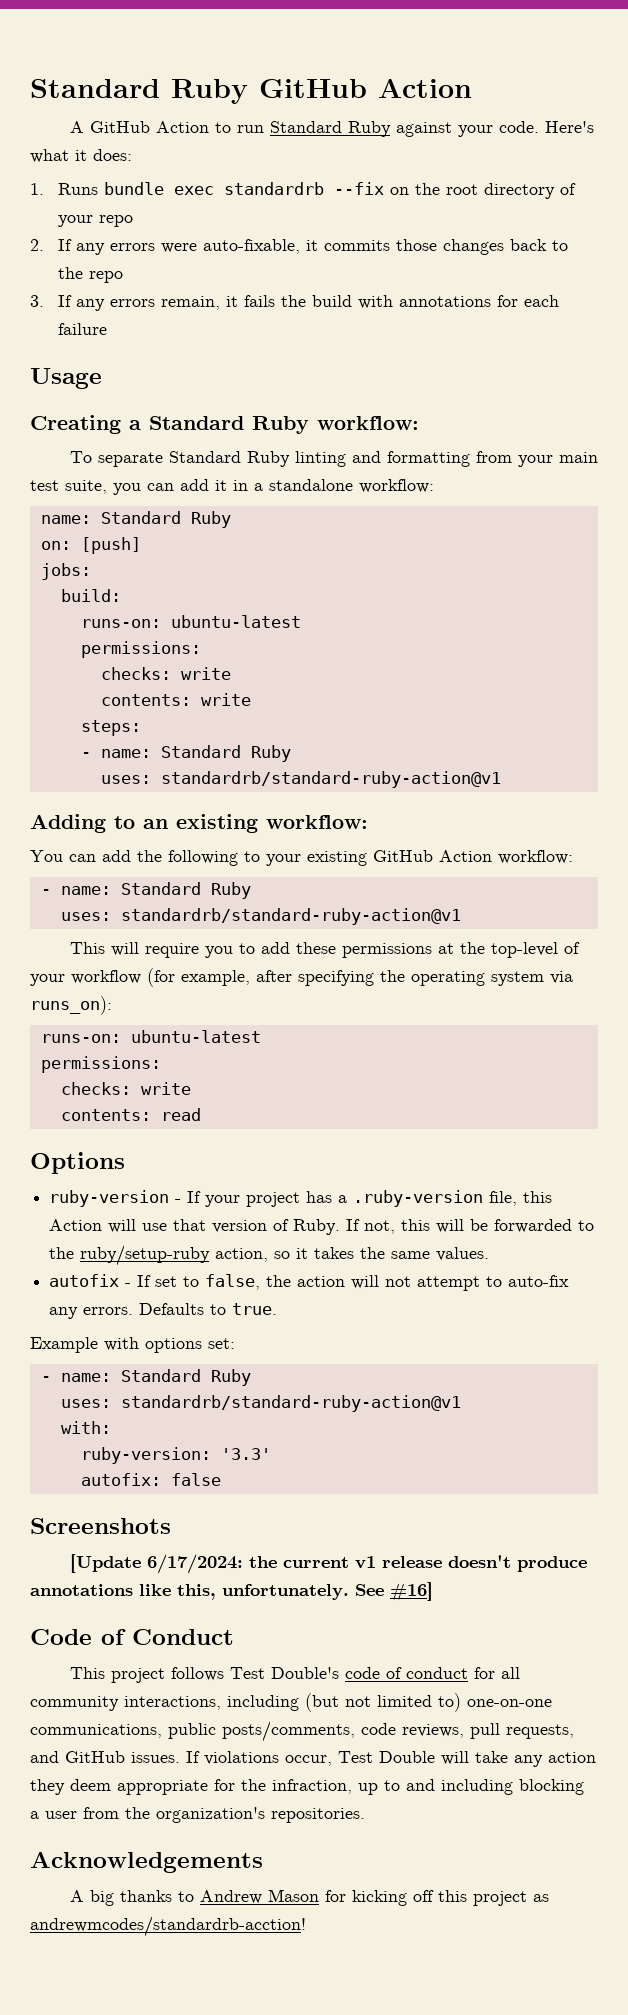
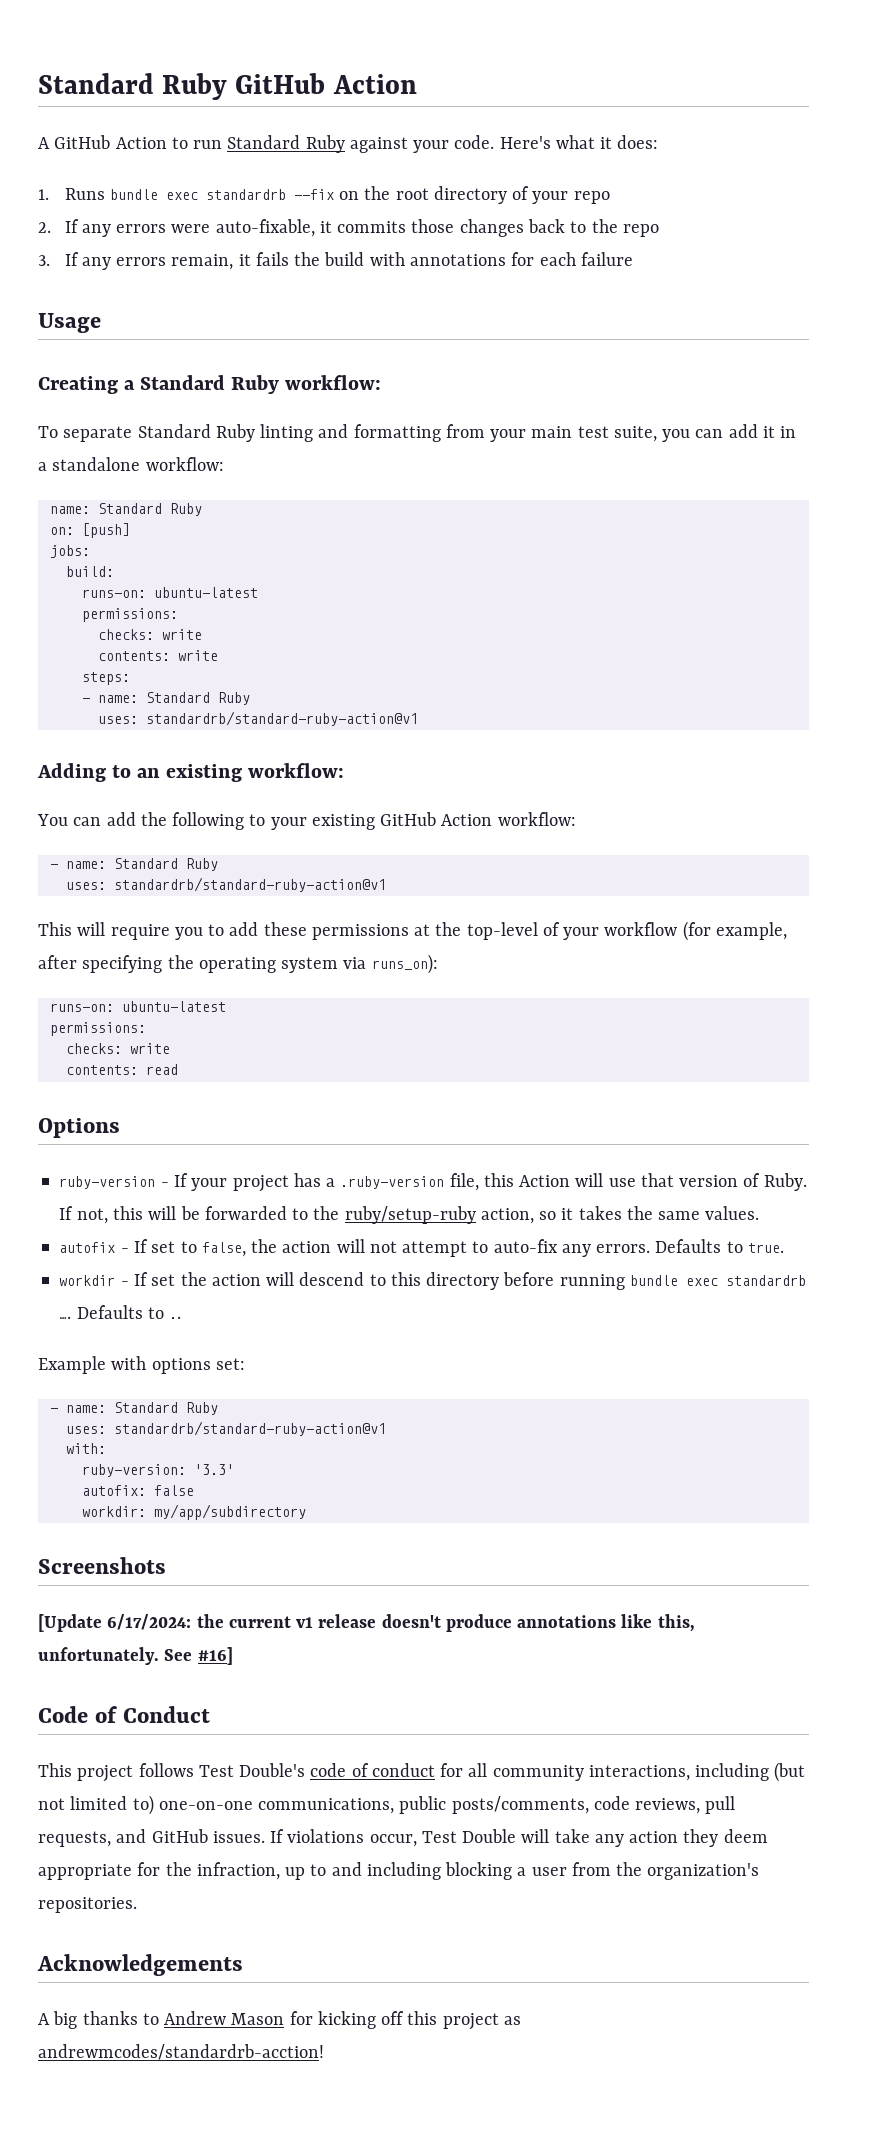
(278, 1309) none -> [59,1272,806,1290] [59,1305,182,1319] // workdir - If set the action will descend to this directory before running bundle exec standardrb …. Defaults to ..
(221, 1479) none -> [81,1504,306,1520] // workdir: my/app/subdirectory

